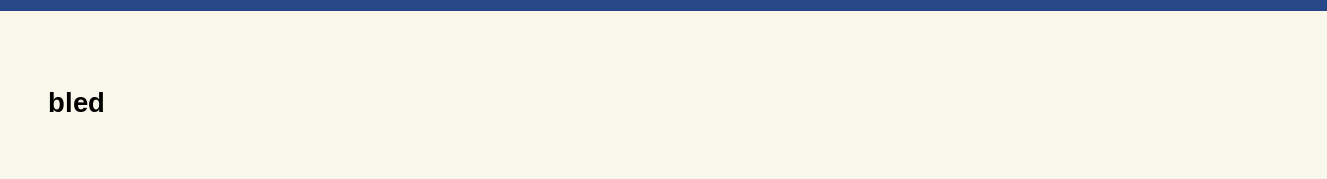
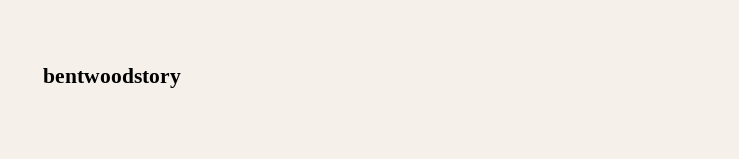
[48,92,105,112] bled -> [43,68,181,88] bentwoodstory

